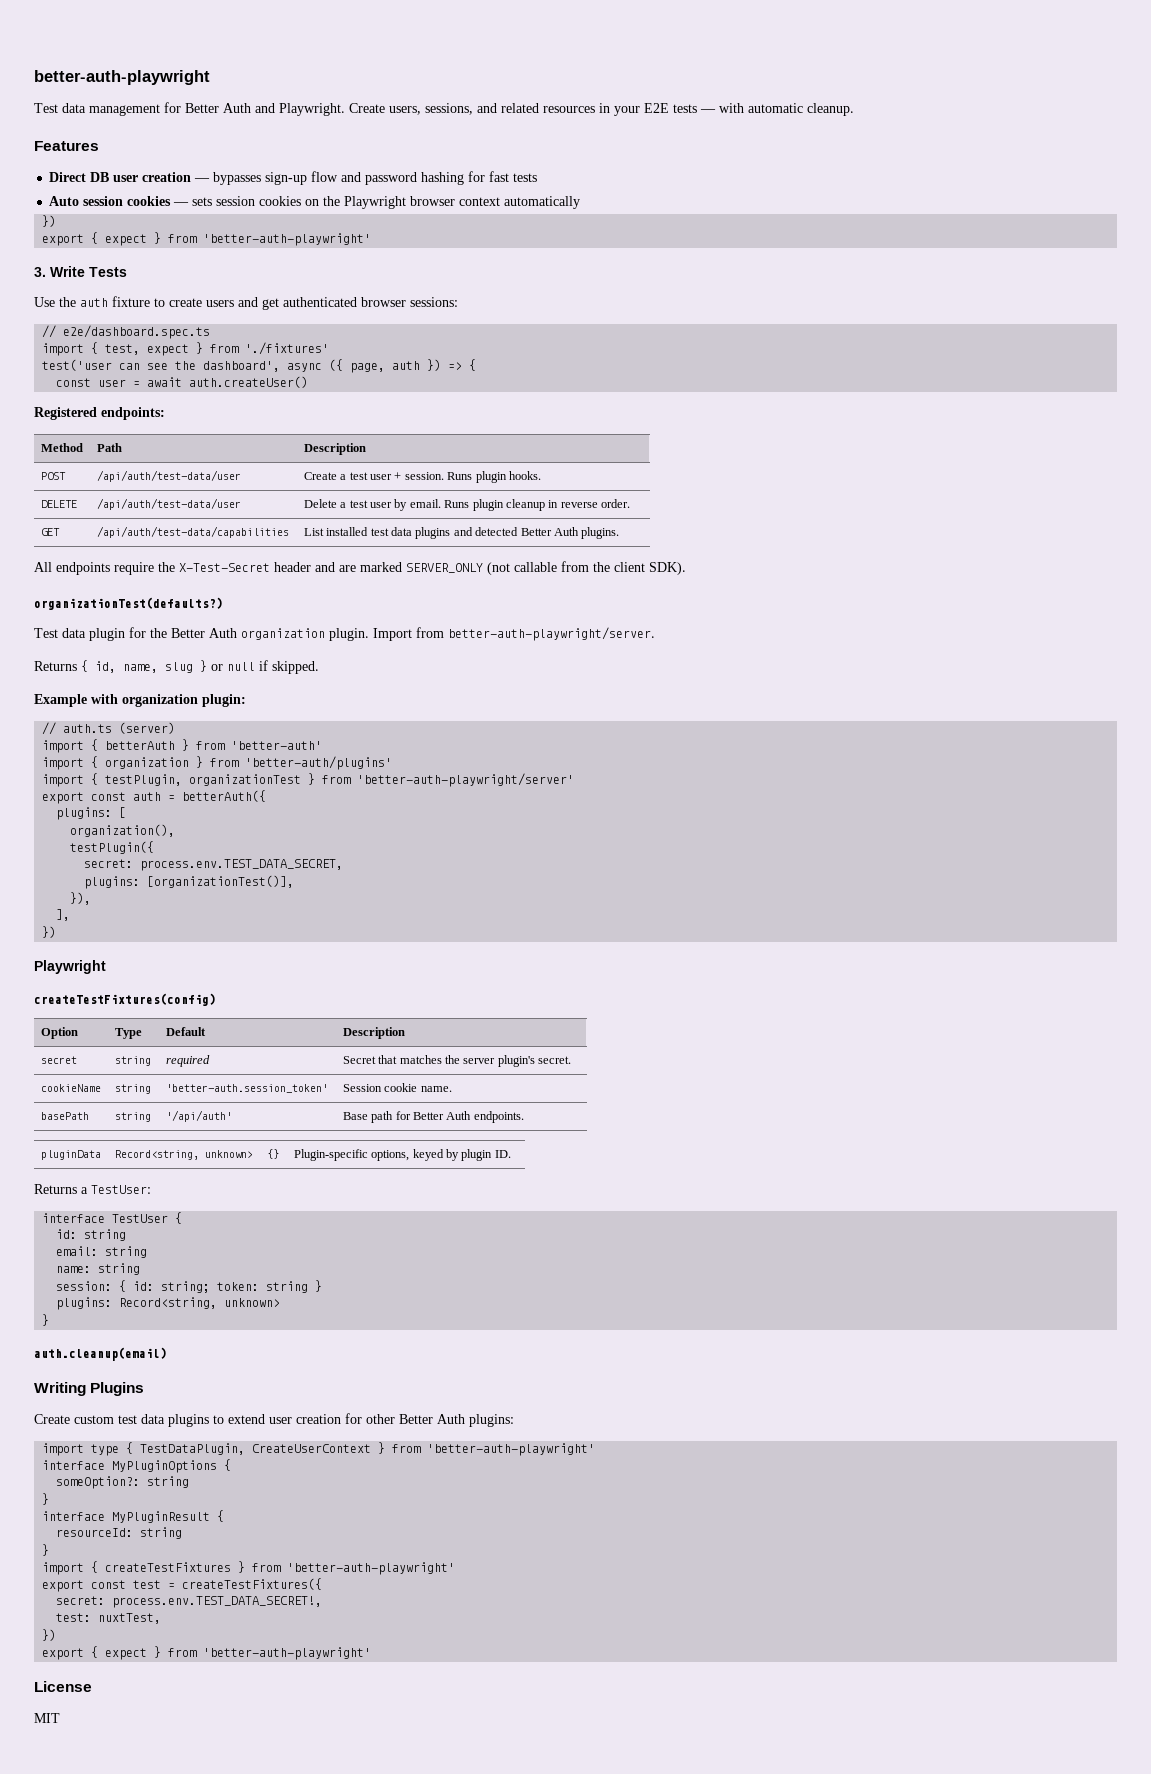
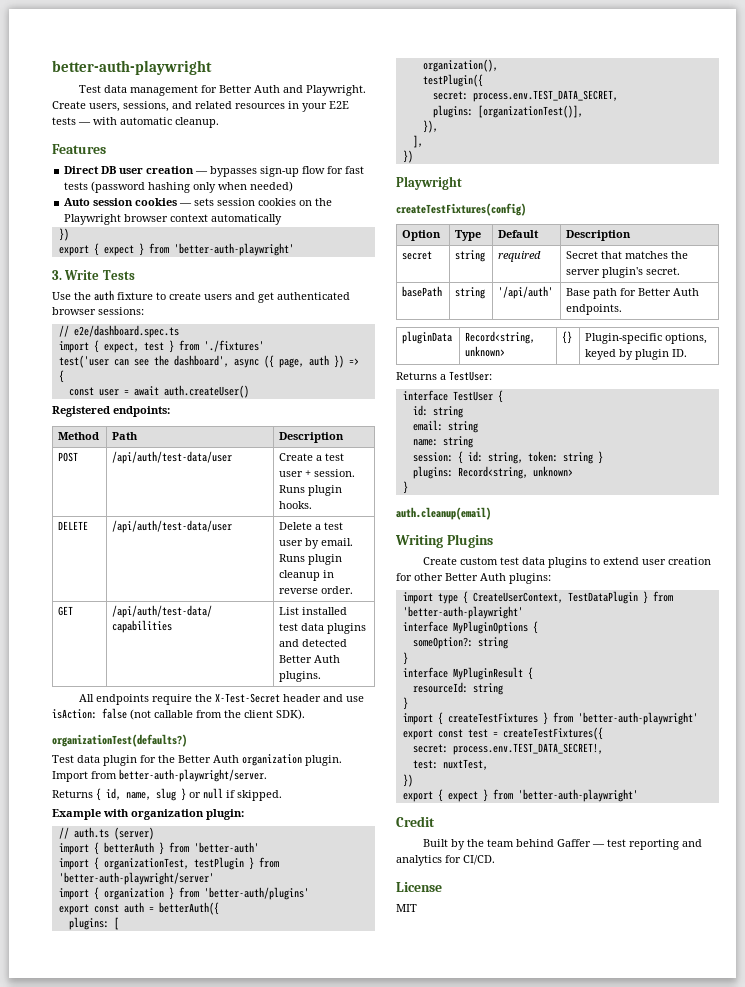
[341,172,465,185] and password hashing -> (326, 170) none
(538, 177) none -> [91,181,294,193] (password hashing only when needed)
[105,344,190,356] test, expect -> [103,342,164,353] expect, test
[339,562,483,573] are marked SERVER_ONLY -> [346,696,365,702] [52,708,127,719] use isAction: false
(323, 745) none -> [58,857,279,870] [58,872,214,885] // import { organizationTest, testPlugin } from 'better-auth-playwright/server'
[42,773,575,787] // import { testPlugin, organizationTest } from 'better-auth-playwright/server' -> (309, 893) none
[40,1084,101,1092] [114,1084,151,1094] [165,1084,328,1093] [342,1083,452,1092] // cookieName | string | 'better-auth.session_token' | Session cookie name. -> (681, 271) none
[161,1281,211,1293] string; -> [487,452,523,464] string,
[140,1443,372,1455] TestDataPlugin, CreateUserContext -> [472,591,638,604] CreateUserContext, TestDataPlugin
(372, 1653) none -> [396,816,435,827] [423,839,703,850] [396,855,495,866] // Credit // Built by the team behind Gaffer — test reporting and analytics for CI/CD.

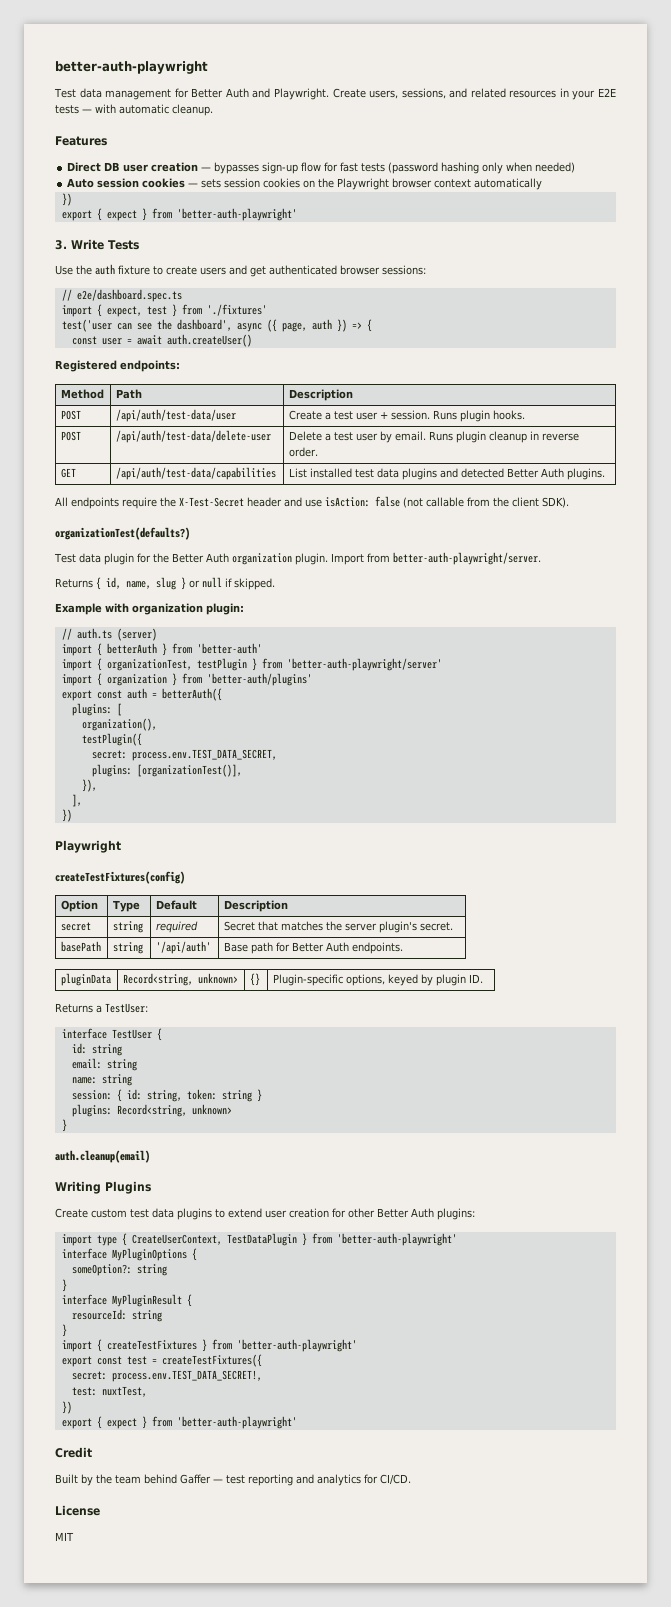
[58,521,89,530] [112,520,233,533] DELETE | /api/auth/test-data/user -> [60,431,81,441] [115,430,271,443] POST | /api/auth/test-data/delete-user

